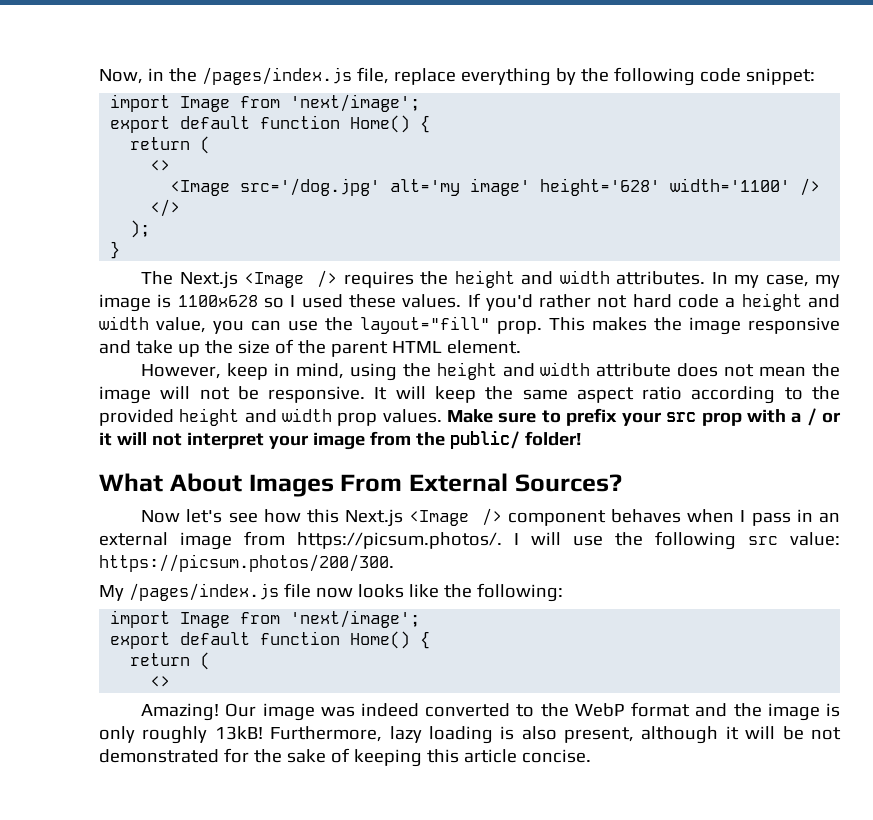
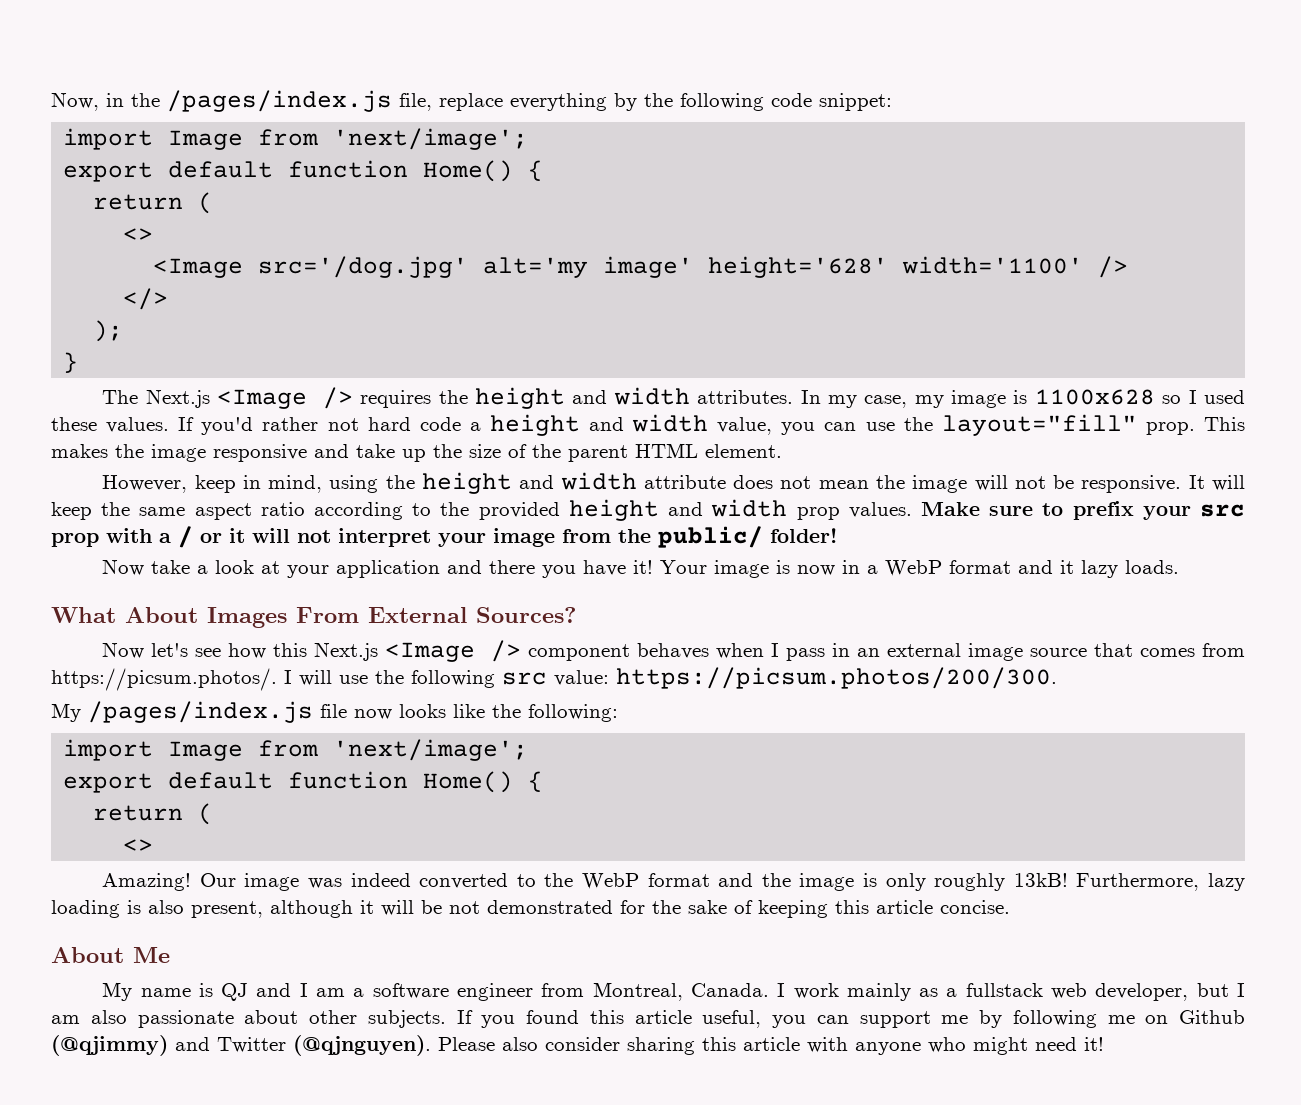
(581, 438) none -> [102,559,1180,578] // Now take a look at your application and there you have it! Your image is now in a WebP format and it lazy loads.
(232, 541) none -> [1029,643,1195,657] source that comes
(591, 756) none -> [51,947,170,963] [102,982,1245,1001] [51,1010,1245,1028] [51,1035,1104,1056] // About Me // My name is QJ and I am a software engineer from Montreal, Canada. I work mainly as a fullstack web developer, but I am also passionate about other subjects. If you found this article useful, you can support me by following me on Github (@qjimmy) and Twitter (@qjnguyen). Please also consider sharing this article with anyone who might need it!

